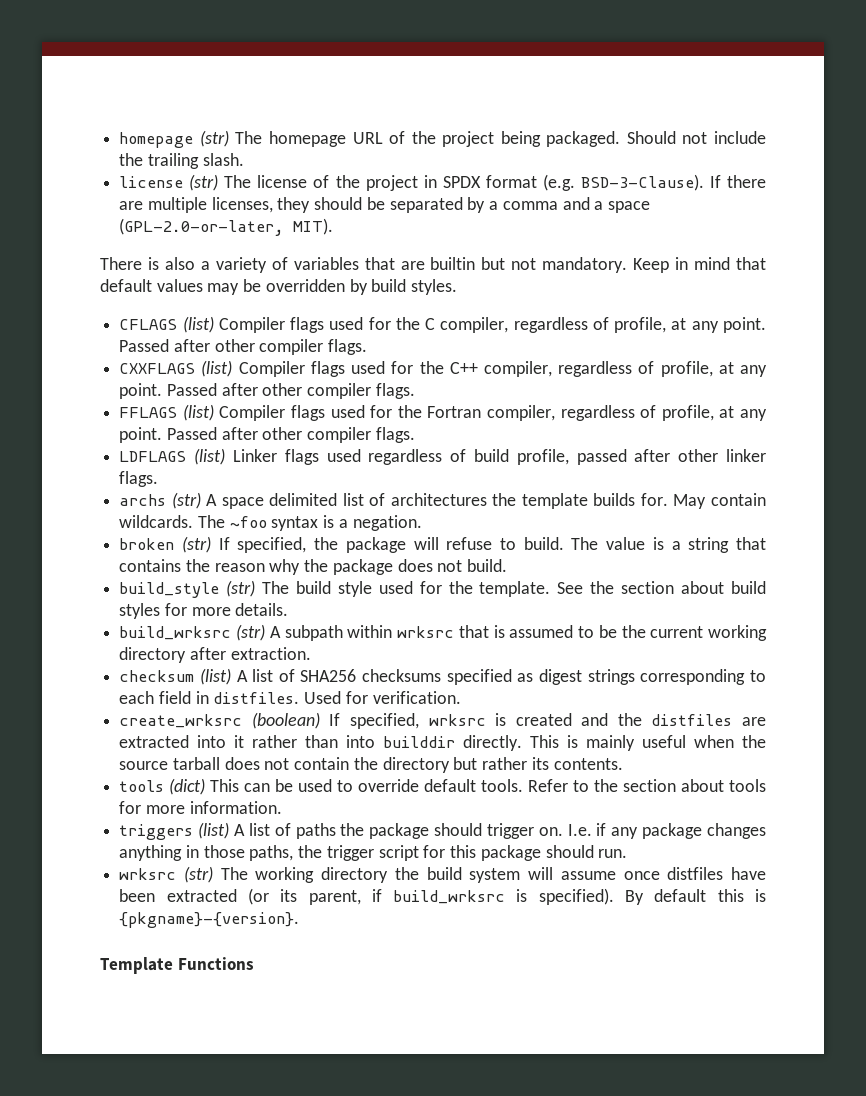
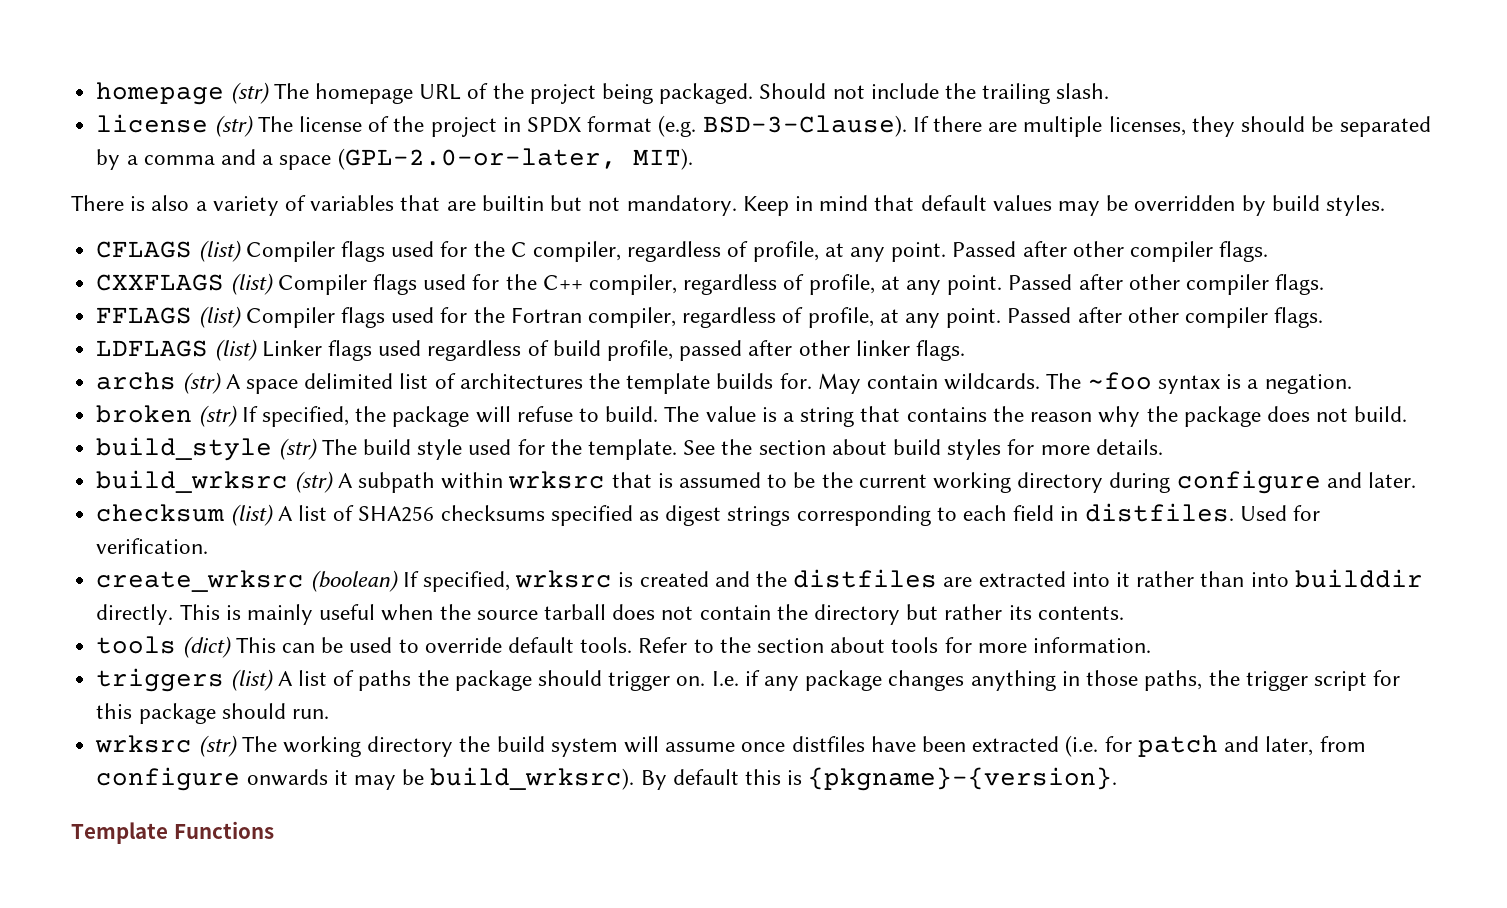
[189,647,311,660] after extraction. -> [1109,470,1417,494] during configure and later.
[247,888,614,905] (or its parent, if build_wrksrc is specified). -> [1065,735,1366,757] [96,767,635,791] (i.e. for patch and later, from configure onwards it may be build_wrksrc).

